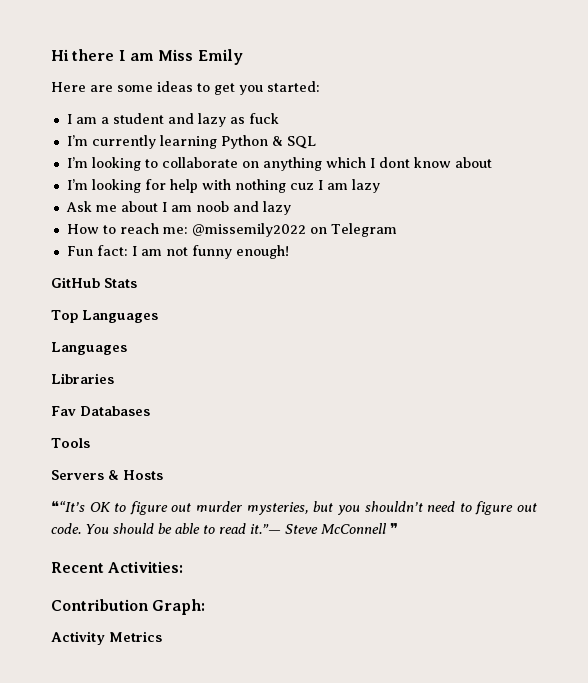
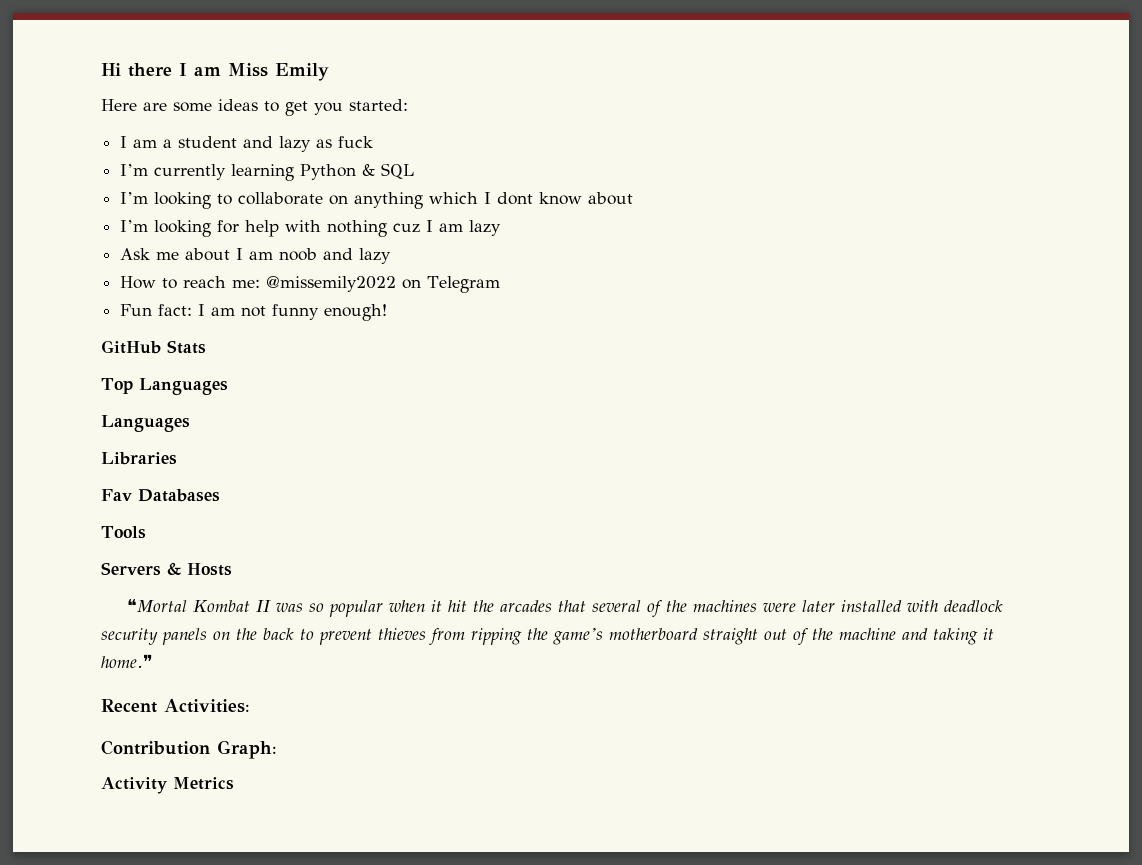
[51,501,538,515] [51,523,398,534] ❝“It’s OK to figure out murder mysteries, but you shouldn’t need to figure out code. You should be able to read it.”— Steve McConnell ❞ -> [126,599,1003,617] [101,628,994,645] [101,654,153,668] ❝Mortal Kombat II was so popular when it hit the arcades that several of the machines were later installed with deadlock security panels on the back to prevent thieves from ripping the game’s motherboard straight out of the machine and taking it home.❞

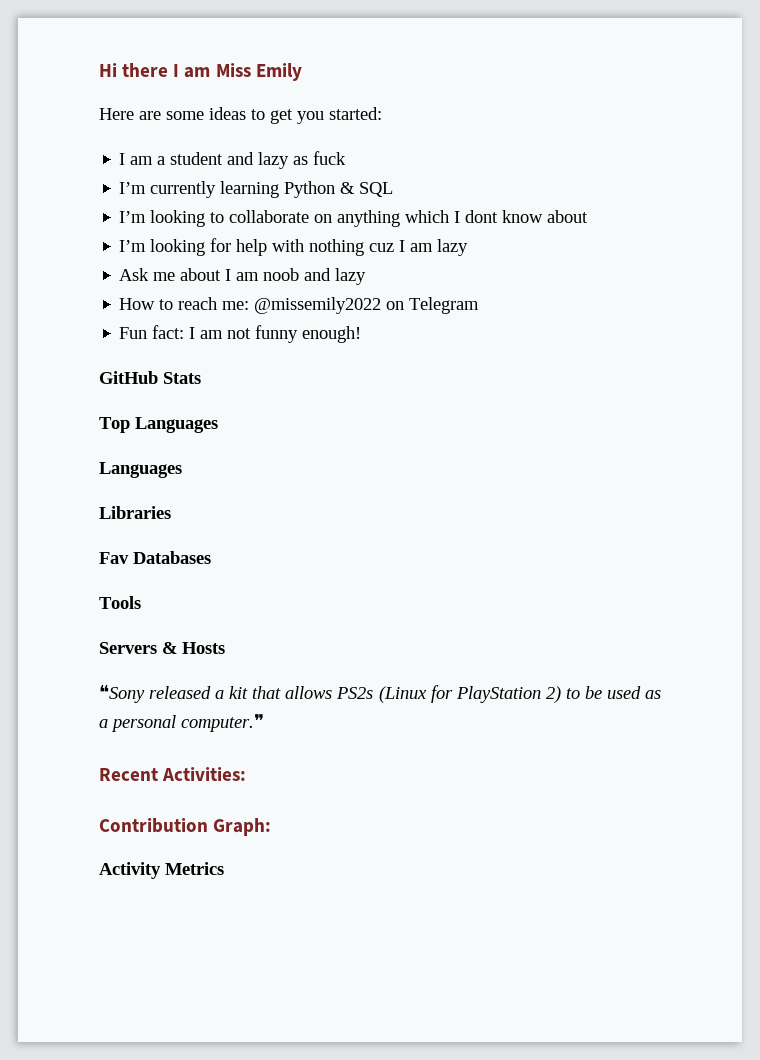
[126,599,1003,617] [101,628,994,645] [101,654,153,668] ❝Mortal Kombat II was so popular when it hit the arcades that several of the machines were later installed with deadlock security panels on the back to prevent thieves from ripping the game’s motherboard straight out of the machine and taking it home.❞ -> [99,685,661,703] [99,714,264,732] ❝Sony released a kit that allows PS2s (Linux for PlayStation 2) to be used as a personal computer.❞

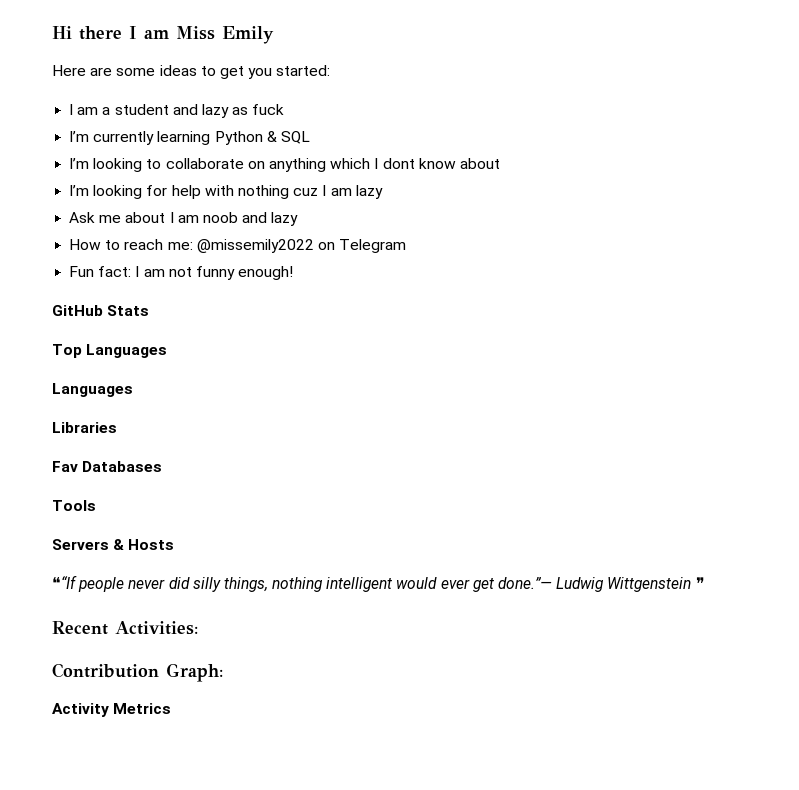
[99,685,661,703] [99,714,264,732] ❝Sony released a kit that allows PS2s (Linux for PlayStation 2) to be used as a personal computer.❞ -> [52,575,705,592] ❝“If people never did silly things, nothing intelligent would ever get done.”— Ludwig Wittgenstein ❞

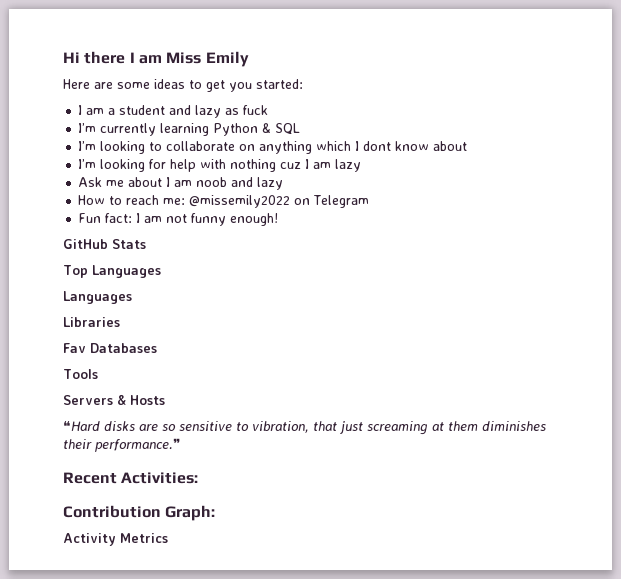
[52,575,705,592] ❝“If people never did silly things, nothing intelligent would ever get done.”— Ludwig Wittgenstein ❞ -> [63,421,546,435] [63,438,181,452] ❝Hard disks are so sensitive to vibration, that just screaming at them diminishes their performance.❞

